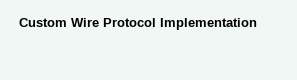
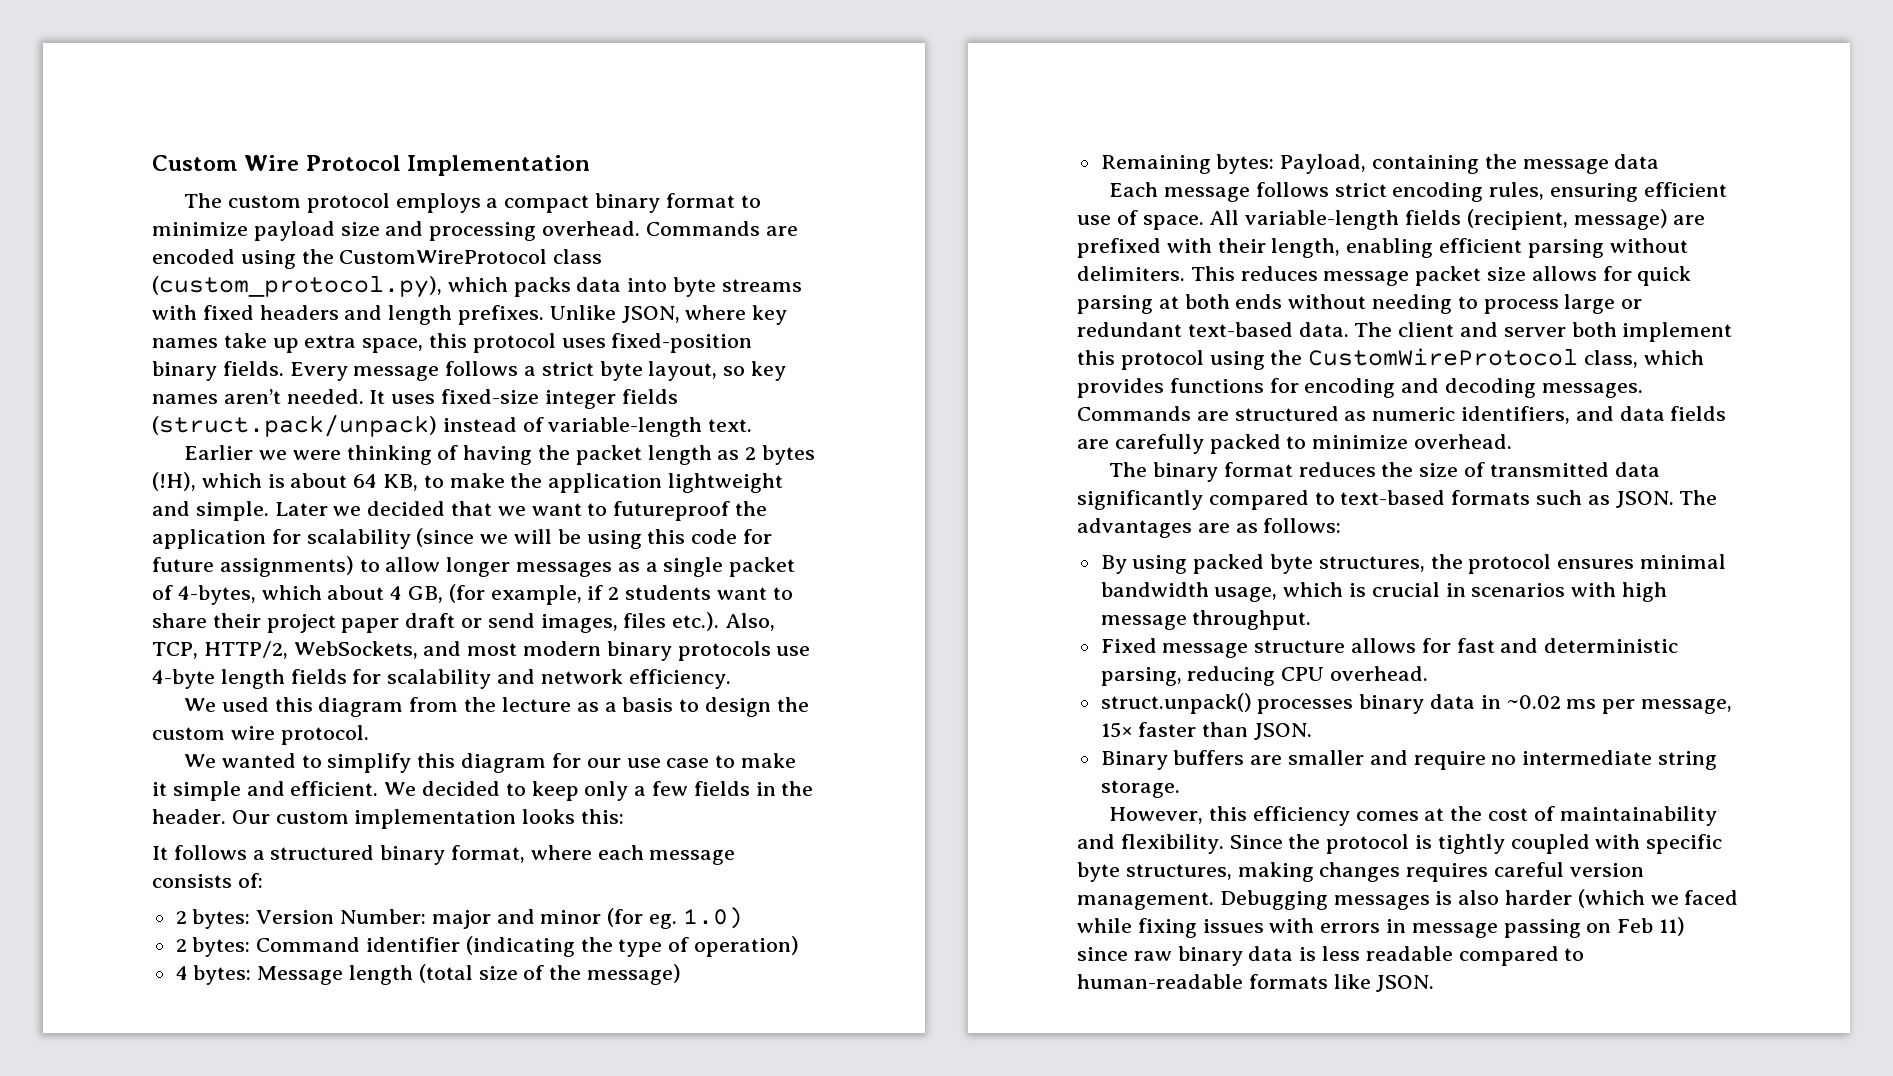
(257, 24) none -> [184,193,761,213] [152,221,798,241] [152,249,603,269] [152,275,802,298] [152,305,788,325] [152,333,753,353] [152,361,787,381] [152,389,678,409] [152,414,753,437] [184,445,815,465] [152,472,784,493] [152,501,768,521] [152,528,773,549] [152,556,796,577] [152,584,793,605] [152,612,776,633] [152,641,811,661] [152,669,731,689] [184,697,809,717] [152,725,369,745] [184,753,796,773] [152,781,814,801] [152,809,625,829] [152,845,736,865] [152,873,263,888] [175,907,743,929] [175,936,800,957] [175,964,682,985] [1100,154,1660,174] [1109,182,1727,202] [1077,209,1706,230] [1077,238,1688,258] [1077,266,1692,286] [1077,294,1643,314] [1077,322,1733,342] [1077,348,1704,370] [1077,378,1643,398] [1077,406,1727,424] [1077,434,1513,454] [1109,462,1660,482] [1077,490,1718,510] [1077,518,1342,538] [1100,554,1727,574] [1100,582,1668,602] [1100,610,1312,630] [1100,638,1679,658] [1100,666,1429,686] [1100,693,1733,714] [1100,722,1313,740] [1100,750,1718,770] [1100,780,1180,798] [1109,806,1717,826] [1077,834,1723,854] [1077,862,1644,882] [1077,889,1739,910] [1077,917,1686,938] [1077,946,1585,966] [1077,974,1435,992] // The custom protocol employs a compact binary format to minimize payload size and processing overhead. Commands are encoded using the CustomWireProtocol class (custom_protocol.py), which packs data into byte streams with fixed headers and length prefixes. Unlike JSON, where key names take up extra space, this protocol uses fixed-position binary fields. Every message follows a strict byte layout, so key names aren’t needed. It uses fixed-size integer fields (struct.pack/unpack) instead of variable-length text. // Earlier we were thinking of having the packet length as 2 bytes (!H), which is about 64 KB, to make the application lightweight and simple. Later we decided that we want to futureproof the application for scalability (since we will be using this code for future assignments) to allow longer messages as a single packet of 4-bytes, which about 4 GB, (for example, if 2 students want to share their project paper draft or send images, files etc.). Also, TCP, HTTP/2, WebSockets, and most modern binary protocols use 4-byte length fields for scalability and network efficiency. // We used this diagram from the lecture as a basis to design the custom wire protocol. // We wanted to simplify this diagram for our use case to make it simple and efficient. We decided to keep only a few fields in the header. Our custom implementation looks this: // It follows a structured binary format, where each message consists of: // 2 bytes: Version Number: major and minor (for eg. 1.0) // 2 bytes: Command identifier (indicating the type of operation) // 4 bytes: Message length (total size of the message) // Remaining bytes: Payload, containing the message data // Each message follows strict encoding rules, ensuring efficient use of space. All variable-length fields (recipient, message) are prefixed with their length, enabling efficient parsing without delimiters. This reduces message packet size allows for quick parsing at both ends without needing to process large or redundant text-based data. The client and server both implement this protocol using the CustomWireProtocol class, which provides functions for encoding and decoding messages. Commands are structured as numeric identifiers, and data fields are carefully packed to minimize overhead. // The binary format reduces the size of transmitted data significantly compared to text-based formats such as JSON. The advantages are as follows: // By using packed byte structures, the protocol ensures minimal bandwidth usage, which is crucial in scenarios with high message throughput. // Fixed message structure allows for fast and deterministic parsing, reducing CPU overhead. // struct.unpack() processes binary data in ~0.02 ms per message, 15× faster than JSON. // Binary buffers are smaller and require no intermediate string storage. // However, this efficiency comes at the cost of maintainability and flexibility. Since the protocol is tightly coupled with specific byte structures, making changes requires careful version management. Debugging messages is also harder (which we faced while fixing issues with errors in message passing on Feb 11) since raw binary data is less readable compared to human-readable formats like JSON.

